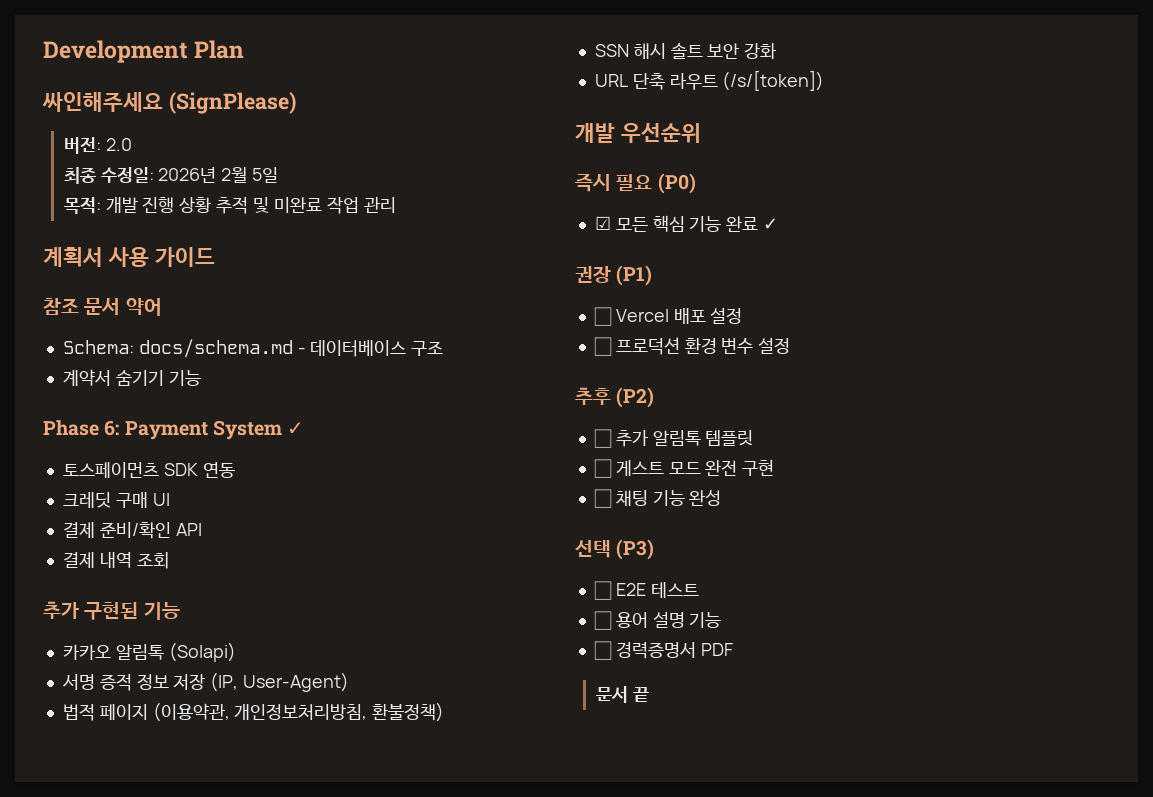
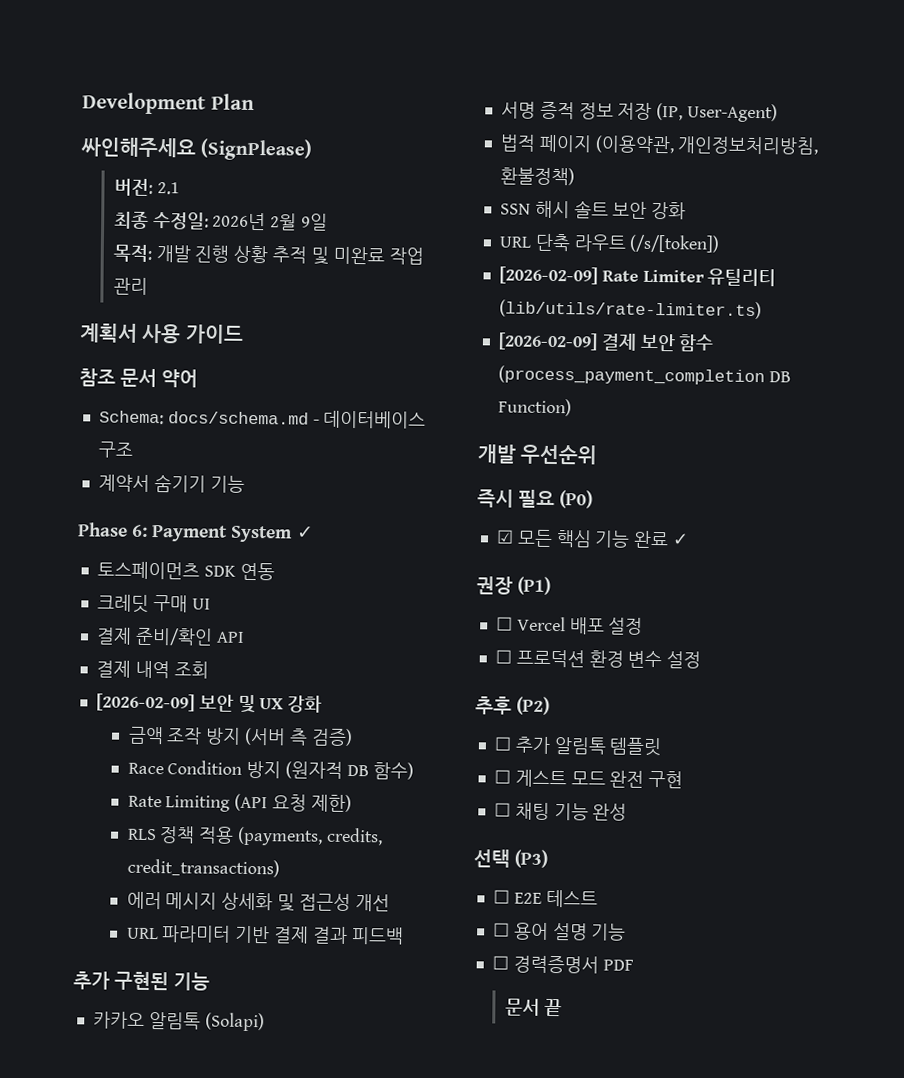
[105,138,132,151] 2.0 -> [156,182,180,195] 2.1
[252,167,279,183] 5일 -> [301,213,329,231] 9일
(169, 560) none -> [95,693,323,714] [127,726,353,747] [127,760,414,780] [127,793,352,813] [126,826,383,846] [126,858,280,878] [126,891,390,912] [126,925,404,945] // [2026-02-09] 보안 및 UX 강화 // 금액 조작 방지 (서버 측 검증) // Race Condition 방지 (원자적 DB 함수) // Rate Limiting (API 요청 제한) // RLS 정책 적용 (payments, credits, credit_transactions) // 에러 메시지 상세화 및 접근성 개선 // URL 파라미터 기반 결제 결과 피드백
(825, 80) none -> [498,266,777,287] [498,299,762,320] [497,332,715,352] [497,365,791,386] [497,398,572,417] // [2026-02-09] Rate Limiter 유틸리티 (lib/utils/rate-limiter.ts) // [2026-02-09] 결제 보안 함수 (process_payment_completion DB Function)

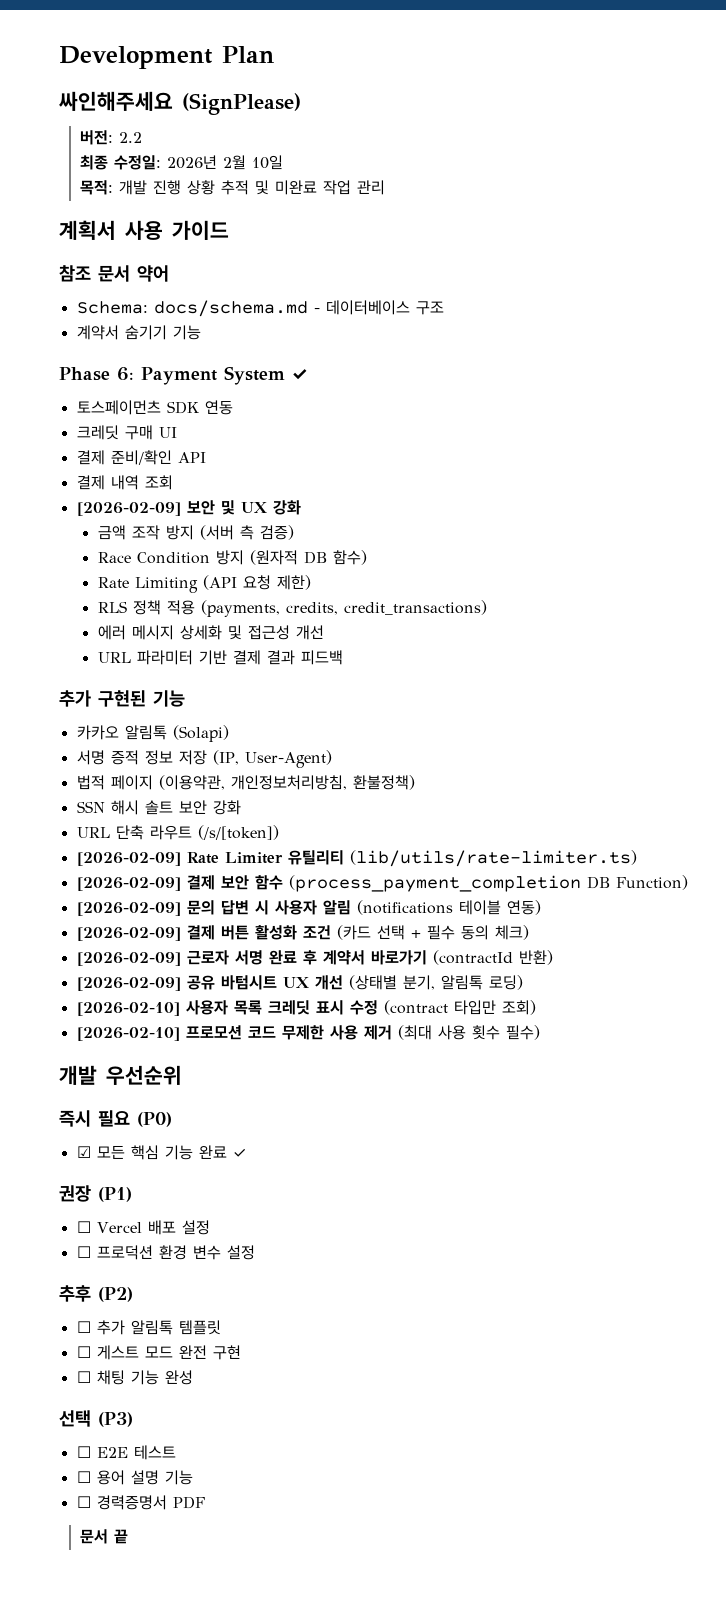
[156,182,180,195] 2.1 -> [119,132,143,143] 2.2
[301,213,329,231] 9일 -> [252,155,284,170] 10일
(572, 407) none -> [76,900,541,916] [76,925,529,941] [76,950,553,966] [76,975,523,991] [76,1000,536,1016] [76,1025,540,1041] // [2026-02-09] 문의 답변 시 사용자 알림 (notifications 테이블 연동) // [2026-02-09] 결제 버튼 활성화 조건 (카드 선택 + 필수 동의 체크) // [2026-02-09] 근로자 서명 완료 후 계약서 바로가기 (contractId 반환) // [2026-02-09] 공유 바텀시트 UX 개선 (상태별 분기, 알림톡 로딩) // [2026-02-10] 사용자 목록 크레딧 표시 수정 (contract 타입만 조회) // [2026-02-10] 프로모션 코드 무제한 사용 제거 (최대 사용 횟수 필수)

